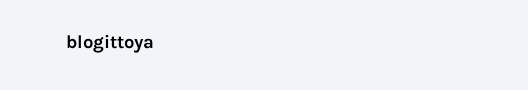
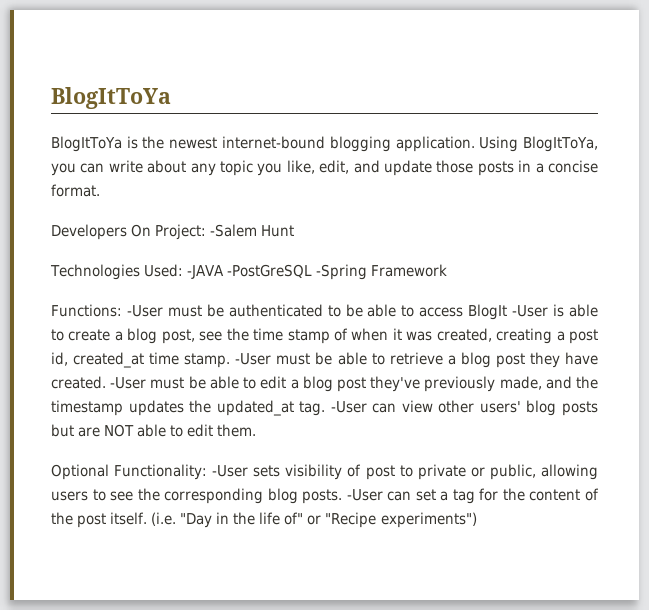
[66,34,154,53] blogittoya -> [51,87,171,109] [51,136,599,152] [51,160,598,176] [51,184,100,197] [51,224,295,240] [50,264,448,280] [51,304,598,320] [51,328,598,344] [51,352,598,368] [51,376,599,392] [51,400,599,416] [51,424,257,437] [51,464,599,480] [51,488,600,504] [51,512,477,528] BlogItToYa // BlogItToYa is the newest internet-bound blogging application. Using BlogItToYa, you can write about any topic you like, edit, and update those posts in a concise format. // Developers On Project: -Salem Hunt // Technologies Used: -JAVA -PostGreSQL -Spring Framework // Functions: -User must be authenticated to be able to access BlogIt -User is able to create a blog post, see the time stamp of when it was created, creating a post id, created_at time stamp. -User must be able to retrieve a blog post they have created. -User must be able to edit a blog post they've previously made, and the timestamp updates the updated_at tag. -User can view other users' blog posts but are NOT able to edit them. // Optional Functionality: -User sets visibility of post to private or public, allowing users to see the corresponding blog posts. -User can set a tag for the content of the post itself. (i.e. "Day in the life of" or "Recipe experiments")

